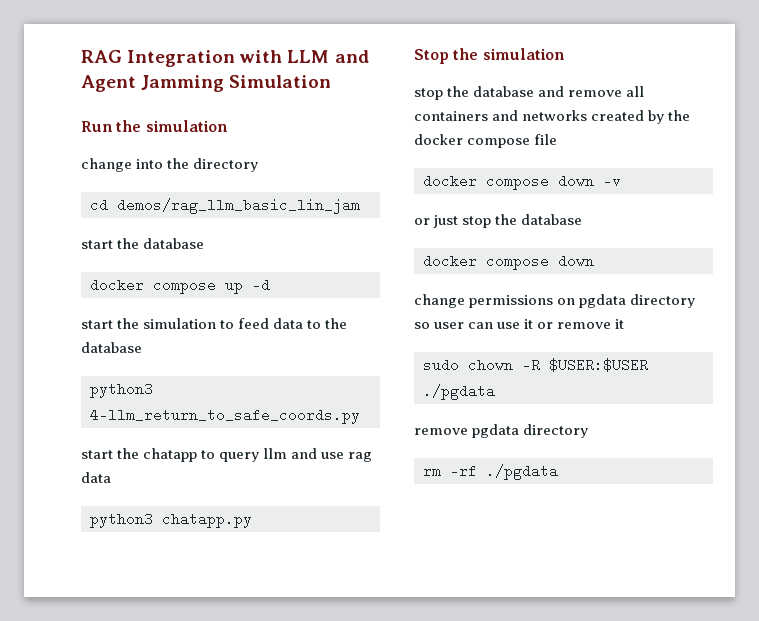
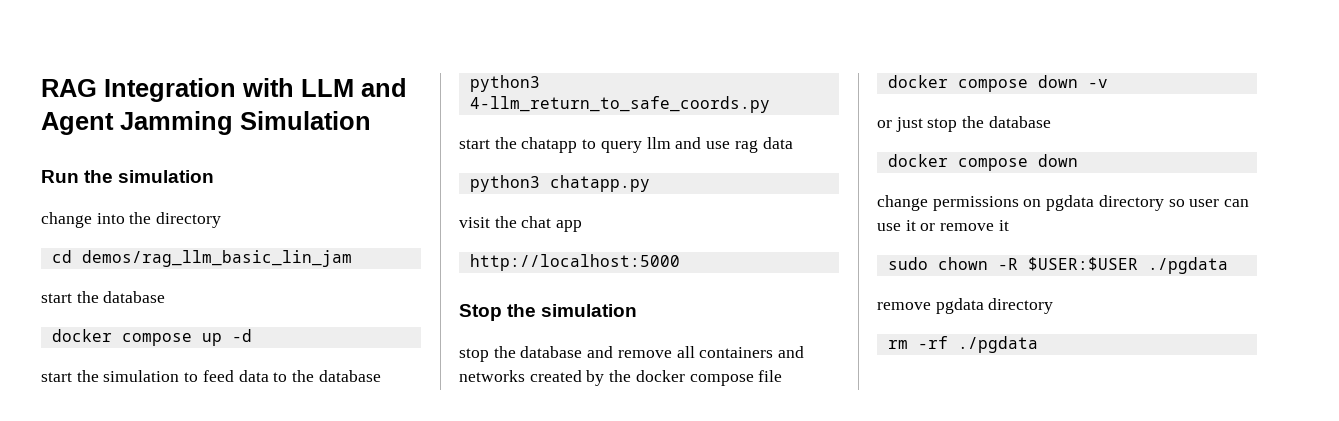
(252, 520) none -> [459,216,583,232] [469,254,680,271] // visit the chat app // http://localhost:5000

